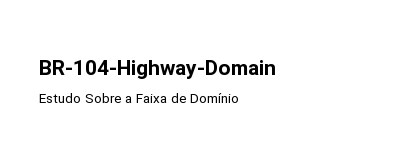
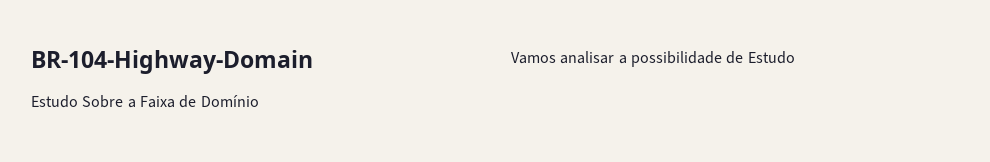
(240, 98) none -> [511,51,795,67] // Vamos analisar a possibilidade de Estudo

